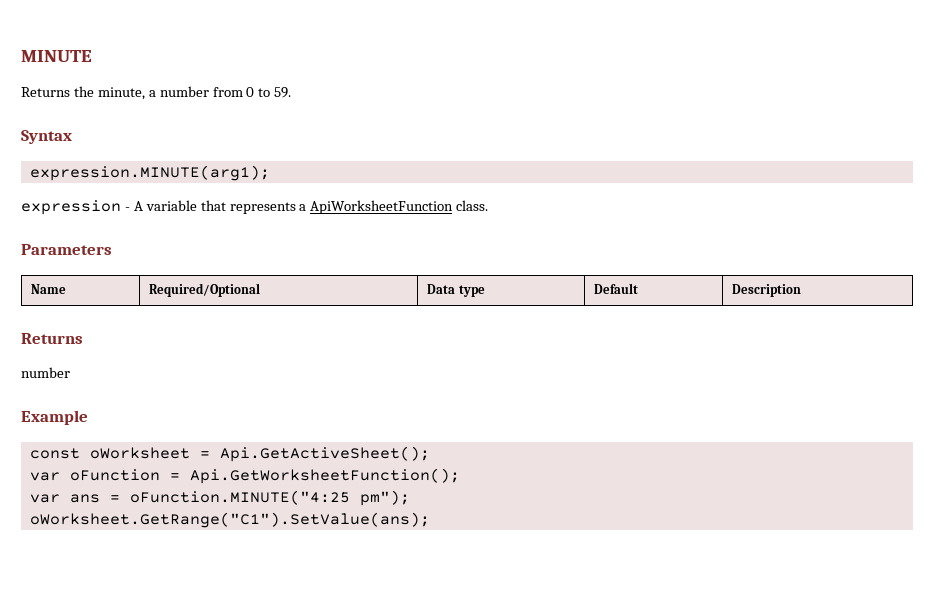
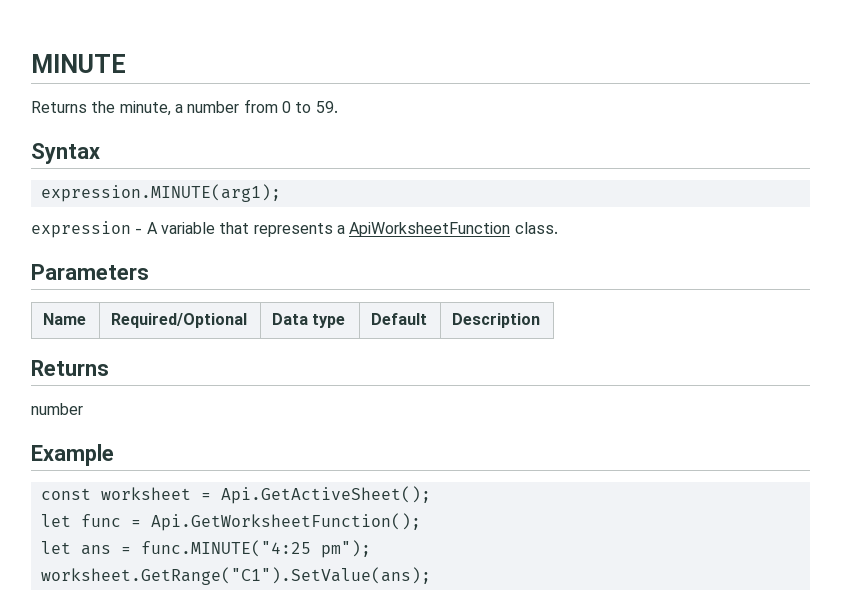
[89,447,190,459] oWorksheet -> [100,487,191,500] worksheet
[29,469,160,481] var oFunction -> [40,514,121,527] let func
[29,494,60,503] var -> [40,541,71,554] let
[129,490,350,505] oFunction.MINUTE("4:25 -> [140,540,311,557] func.MINUTE("4:25
[29,512,430,528] oWorksheet.GetRange("C1").SetValue(ans); -> [40,567,431,585] worksheet.GetRange("C1").SetValue(ans);

